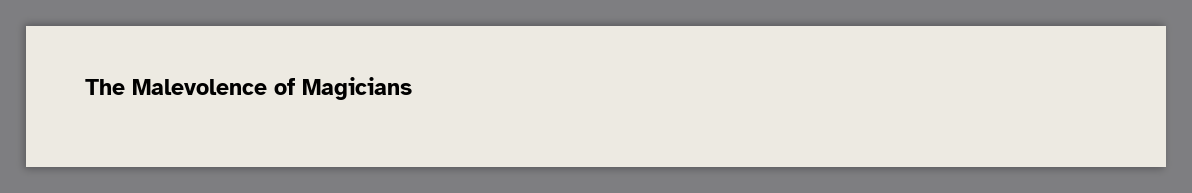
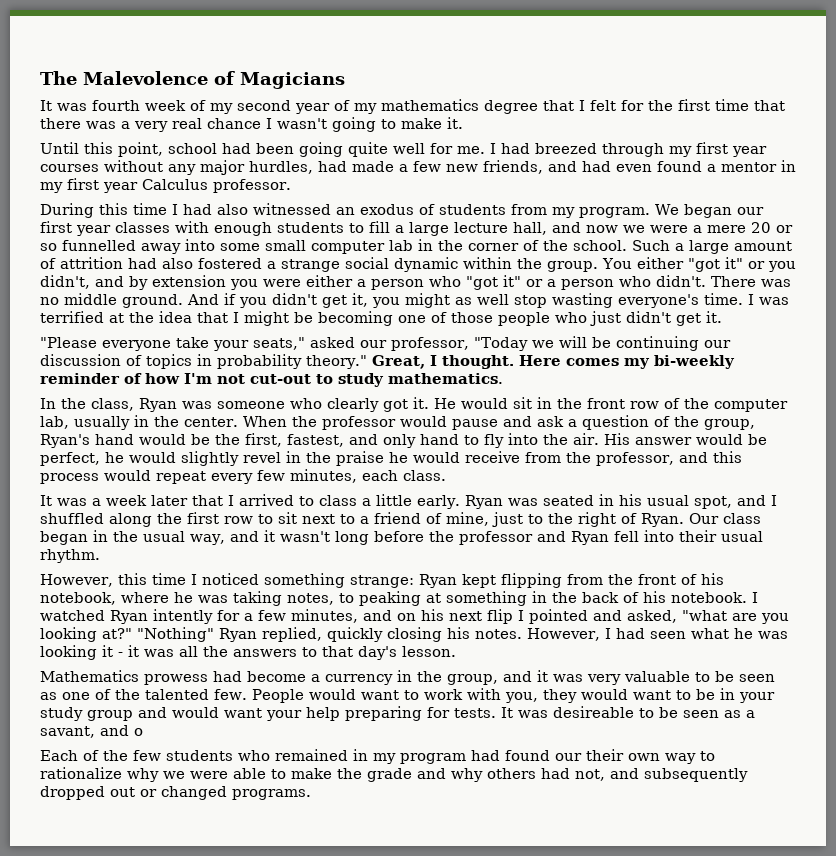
(412, 88) none -> [40,99,785,114] [40,117,463,132] [40,142,767,157] [40,160,796,175] [40,178,291,193] [40,203,764,218] [40,221,793,236] [40,239,792,254] [40,257,796,272] [40,275,791,290] [40,293,789,308] [40,311,722,326] [40,336,731,351] [40,354,735,369] [40,373,503,387] [40,397,788,412] [40,415,755,430] [40,433,767,448] [40,451,742,466] [40,469,446,484] [40,494,777,509] [40,512,761,527] [40,530,763,545] [40,549,100,563] [40,573,724,588] [40,591,758,606] [40,609,789,624] [40,627,788,642] [40,645,456,660] [40,670,775,685] [40,688,775,703] [40,706,755,721] [40,725,143,738] [40,749,715,764] [40,767,748,782] [40,786,311,800] // It was fourth week of my second year of my mathematics degree that I felt for the first time that there was a very real chance I wasn't going to make it. // Until this point, school had been going quite well for me. I had breezed through my first year courses without any major hurdles, had made a few new friends, and had even found a mentor in my first year Calculus professor. // During this time I had also witnessed an exodus of students from my program. We began our first year classes with enough students to fill a large lecture hall, and now we were a mere 20 or so funnelled away into some small computer lab in the corner of the school. Such a large amount of attrition had also fostered a strange social dynamic within the group. You either "got it" or you didn't, and by extension you were either a person who "got it" or a person who didn't. There was no middle ground. And if you didn't get it, you might as well stop wasting everyone's time. I was terrified at the idea that I might be becoming one of those people who just didn't get it. // "Please everyone take your seats," asked our professor, "Today we will be continuing our discussion of topics in probability theory." Great, I thought. Here comes my bi-weekly reminder of how I'm not cut-out to study mathematics. // In the class, Ryan was someone who clearly got it. He would sit in the front row of the computer lab, usually in the center. When the professor would pause and ask a question of the group, Ryan's hand would be the first, fastest, and only hand to fly into the air. His answer would be perfect, he would slightly revel in the praise he would receive from the professor, and this process would repeat every few minutes, each class. // It was a week later that I arrived to class a little early. Ryan was seated in his usual spot, and I shuffled along the first row to sit next to a friend of mine, just to the right of Ryan. Our class began in the usual way, and it wasn't long before the professor and Ryan fell into their usual rhythm. // However, this time I noticed something strange: Ryan kept flipping from the front of his notebook, where he was taking notes, to peaking at something in the back of his notebook. I watched Ryan intently for a few minutes, and on his next flip I pointed and asked, "what are you looking at?" "Nothing" Ryan replied, quickly closing his notes. However, I had seen what he was looking it - it was all the answers to that day's lesson. // Mathematics prowess had become a currency in the group, and it was very valuable to be seen as one of the talented few. People would want to work with you, they would want to be in your study group and would want your help preparing for tests. It was desireable to be seen as a savant, and o // Each of the few students who remained in my program had found our their own way to rationalize why we were able to make the grade and why others had not, and subsequently dropped out or changed programs.

